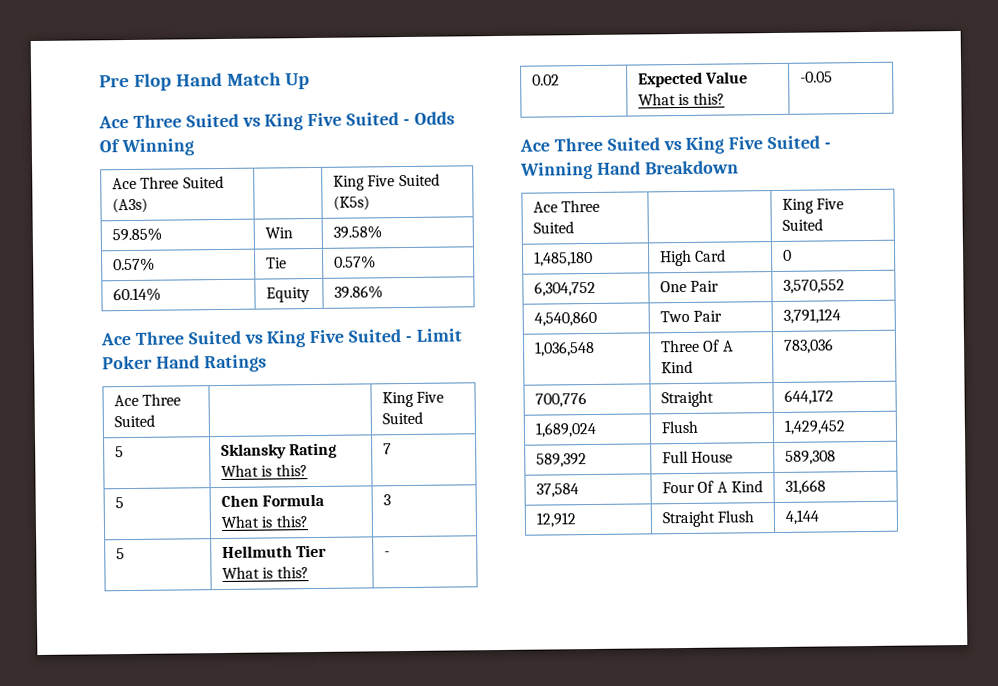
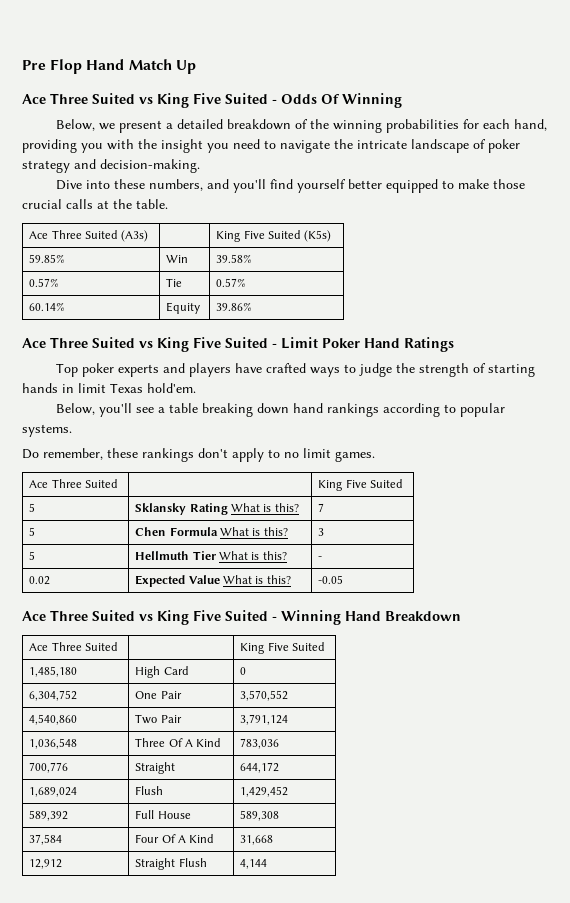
(194, 147) none -> [55,119,547,133] [22,139,520,153] [22,159,200,173] [55,179,525,193] [22,199,168,209] // Below, we present a detailed breakdown of the winning probabilities for each hand, providing you with the insight you need to navigate the intricate landscape of poker strategy and decision-making. // Dive into these numbers, and you'll find yourself better equipped to make those crucial calls at the table.
(267, 363) none -> [55,363,535,377] [22,383,196,393] [55,403,505,417] [22,424,72,437] [22,448,375,462] // Top poker experts and players have crafted ways to judge the strength of starting hands in limit Texas hold'em. // Below, you'll see a table breaking down hand rankings according to popular systems. // Do remember, these rankings don't apply to no limit games.

